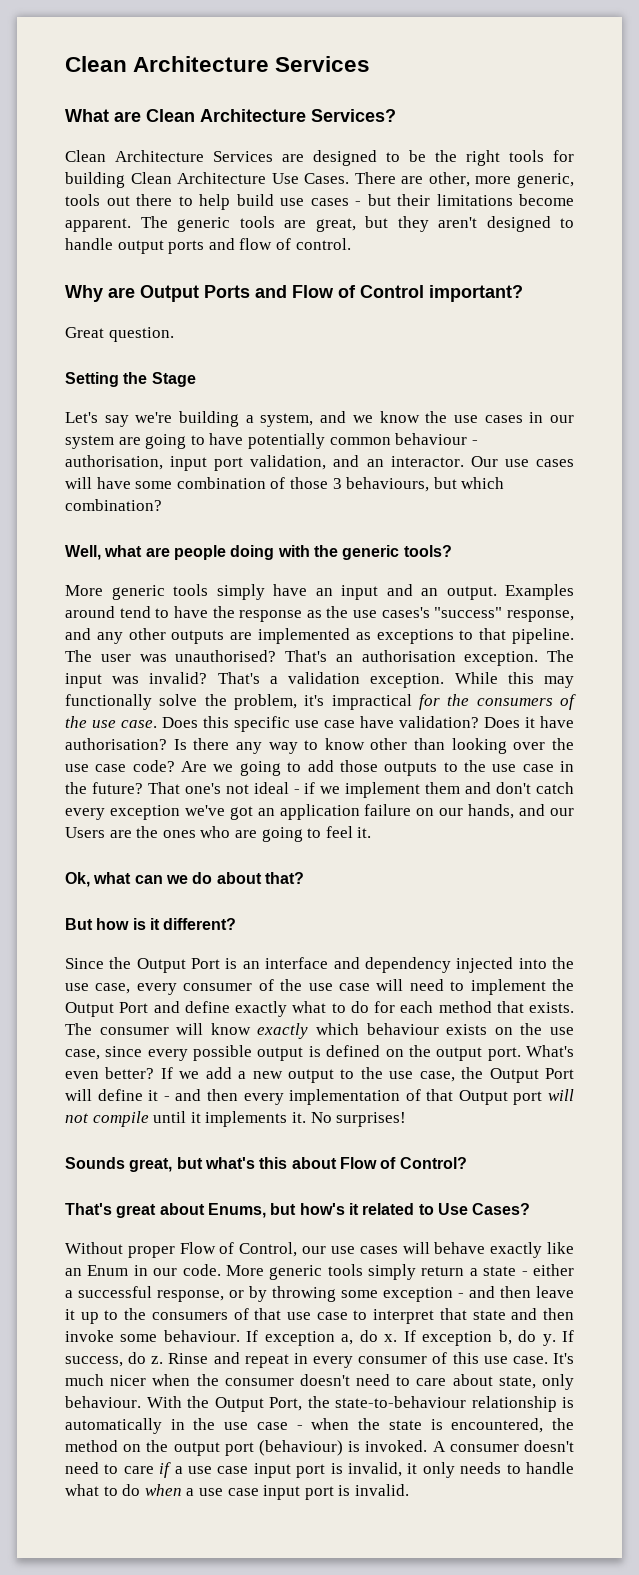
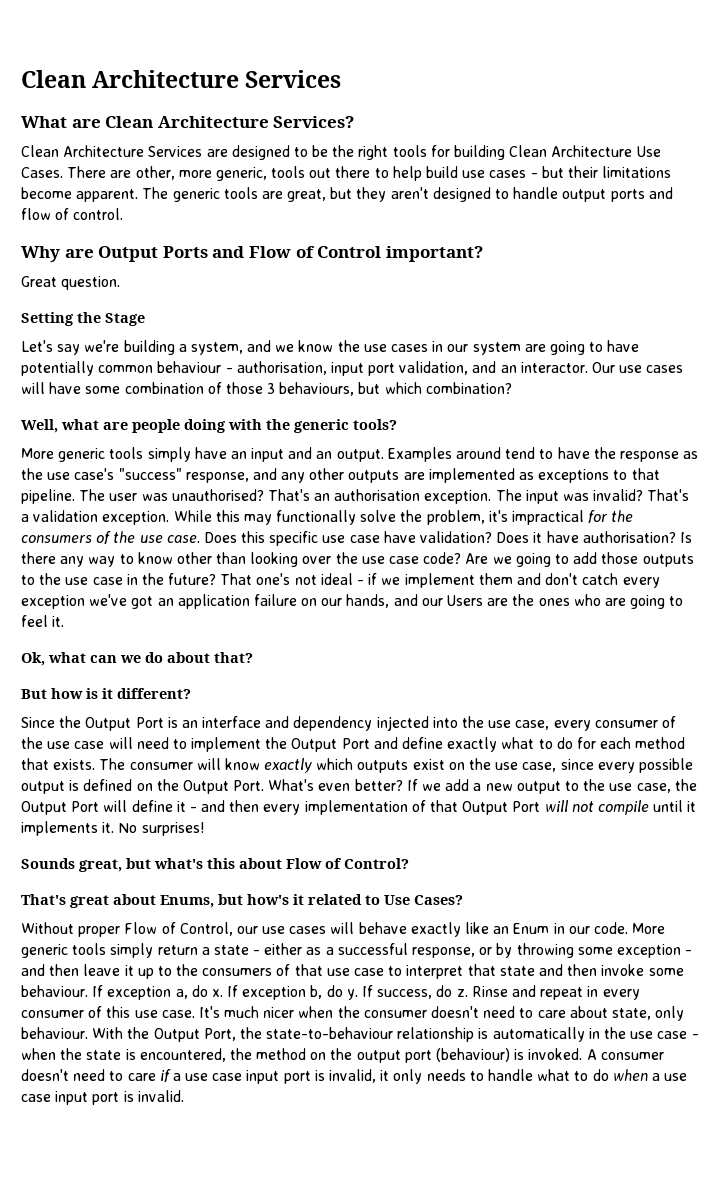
[381,607,430,618] cases's -> [74,468,115,480] case's
[366,1023,488,1035] behaviour exists -> [357,759,445,773] outputs exist
[436,1047,521,1061] output port. -> [182,780,265,794] Output Port.
[513,1091,543,1105] port -> [512,801,541,812] Port
(574, 1270) none -> [306,947,322,955] as

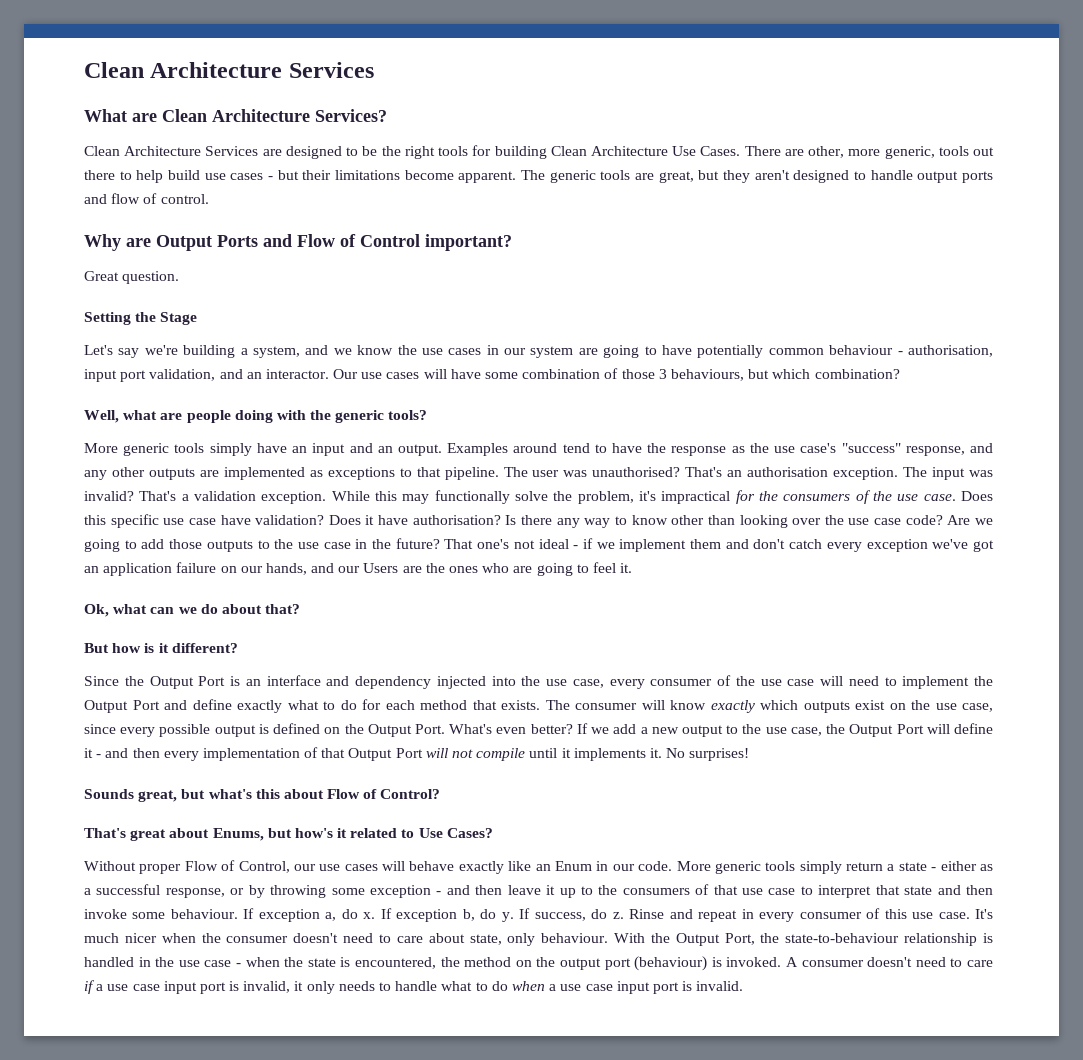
[492,1027,585,1042] automatically -> [84,957,134,967] handled

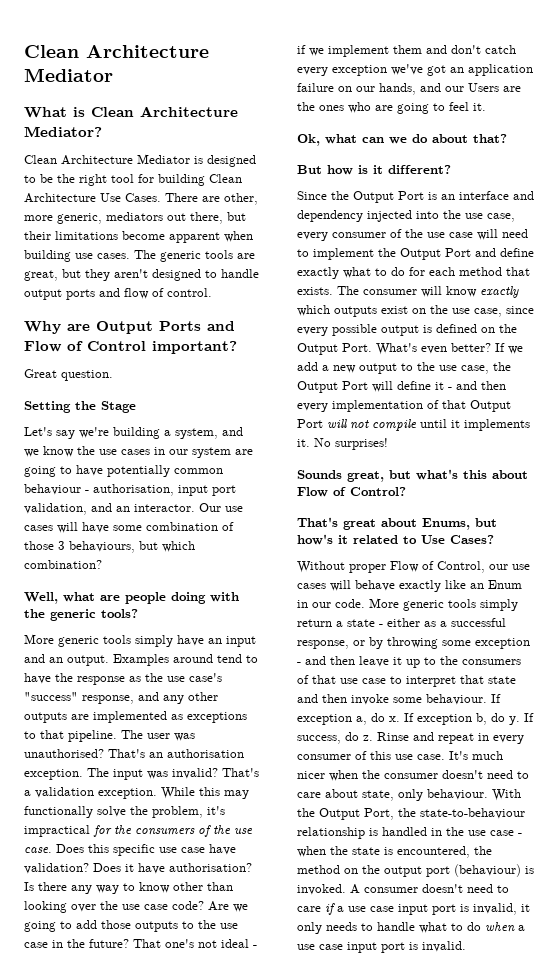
[84,62,374,78] Clean Architecture Services -> [24,45,209,58] [24,68,113,82] Clean Architecture Mediator
[132,109,387,122] [84,146,282,156] are Clean Architecture Services? // Clean Architecture Services are -> [73,106,238,117] [24,126,102,137] [24,154,203,165] is Clean Architecture Mediator? // Clean Architecture Mediator is
[438,146,469,156] tools -> [111,174,134,183] tool
[938,146,995,156] [84,170,517,183] tools out there to help build use cases - but their limitations become apparent. -> [106,212,246,224] [24,231,253,243] [24,250,130,262] mediators out there, but their limitations become apparent when building use cases.

